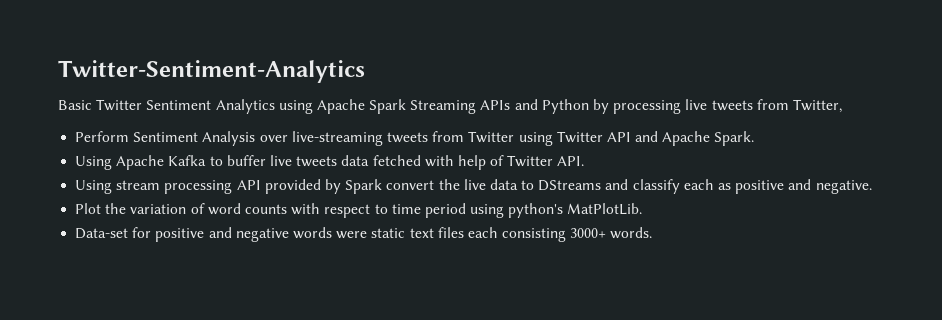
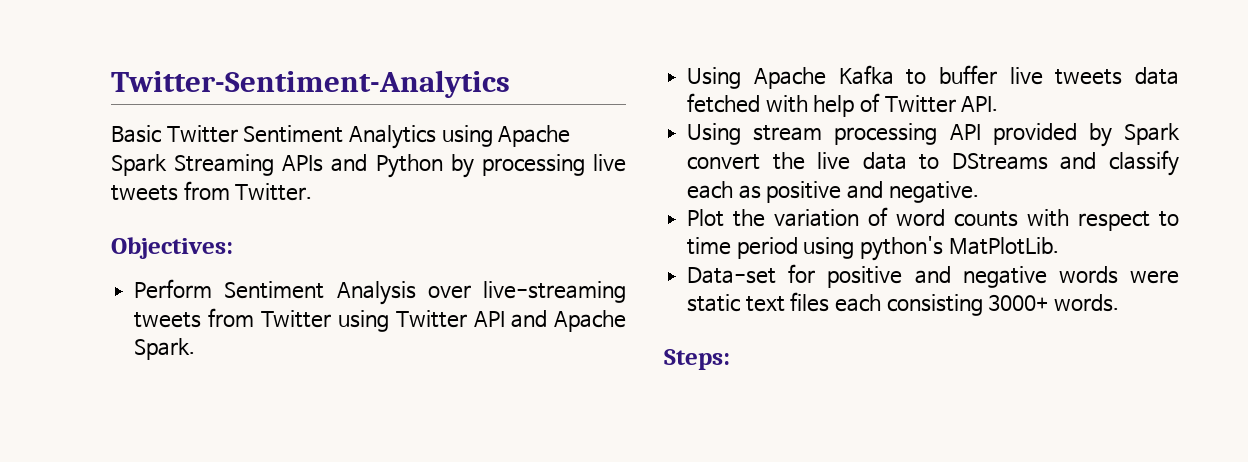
[792,99,842,113] Twitter, -> [235,183,313,201] [111,237,233,259] Twitter. // Objectives:
(653, 233) none -> [664,349,730,370] // Steps:

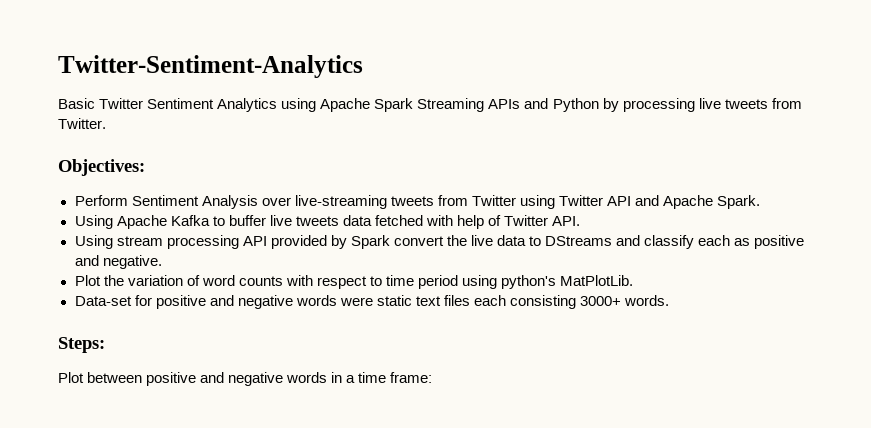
(730, 359) none -> [58,372,433,386] // Plot between positive and negative words in a time frame:

